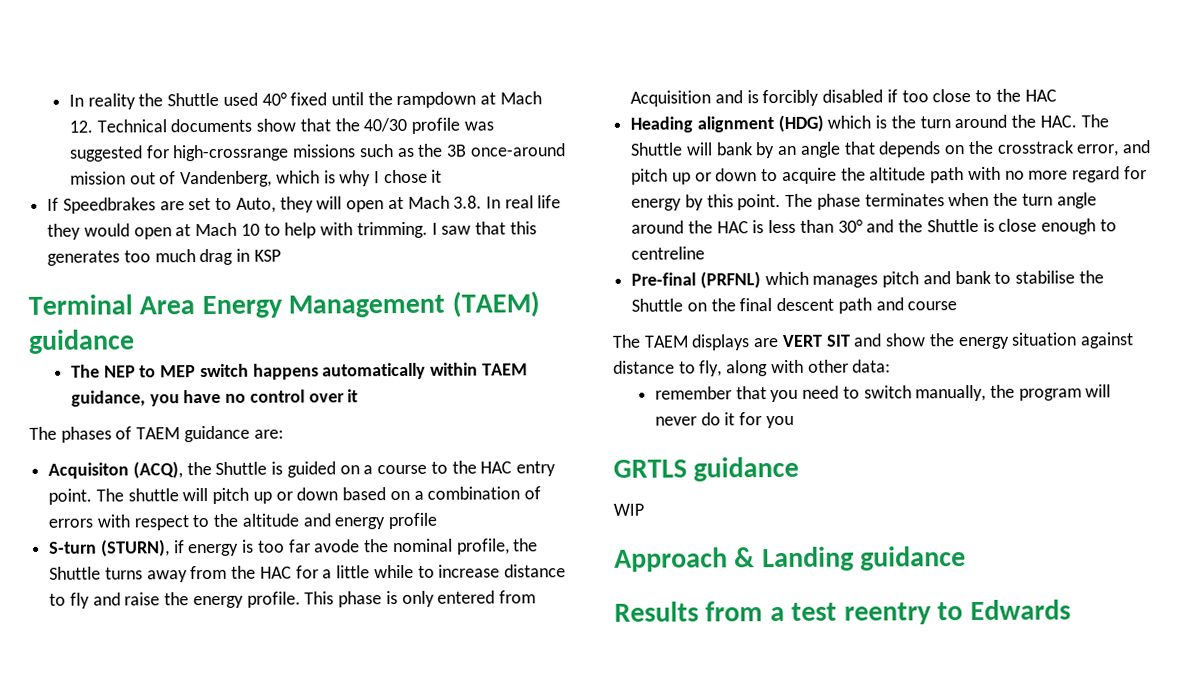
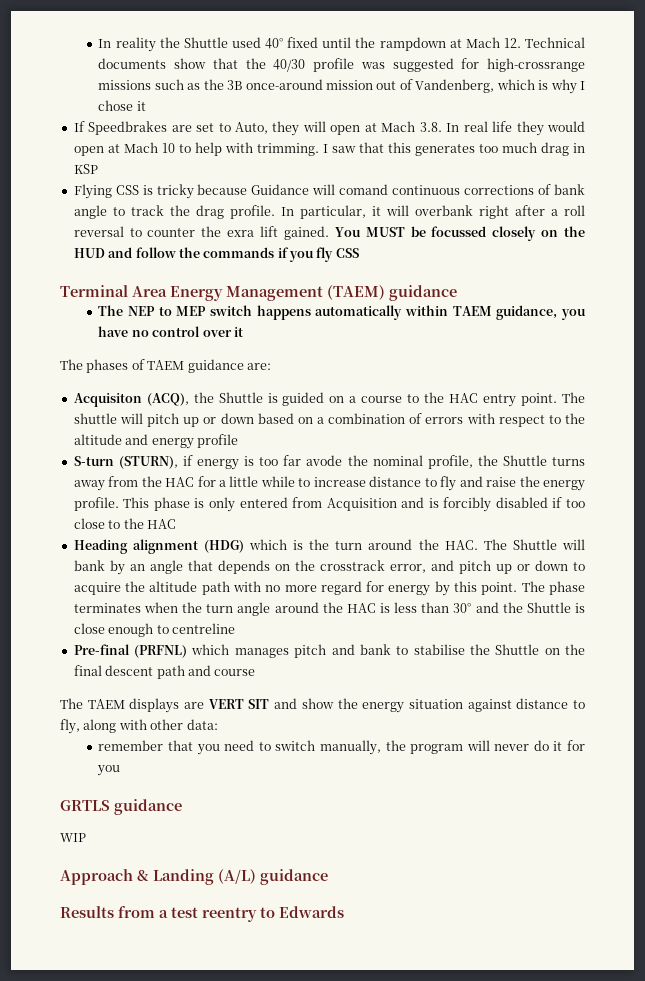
(281, 255) none -> [73,184,585,199] [73,205,586,219] [73,226,586,241] [73,247,359,262] // Flying CSS is tricky because Guidance will comand continuous corrections of bank angle to track the drag profile. In particular, it will overbank right after a roll reversal to counter the exra lift gained. You MUST be focussed closely on the HUD and follow the commands if you fly CSS
(854, 559) none -> [218,869,256,884] (A/L)

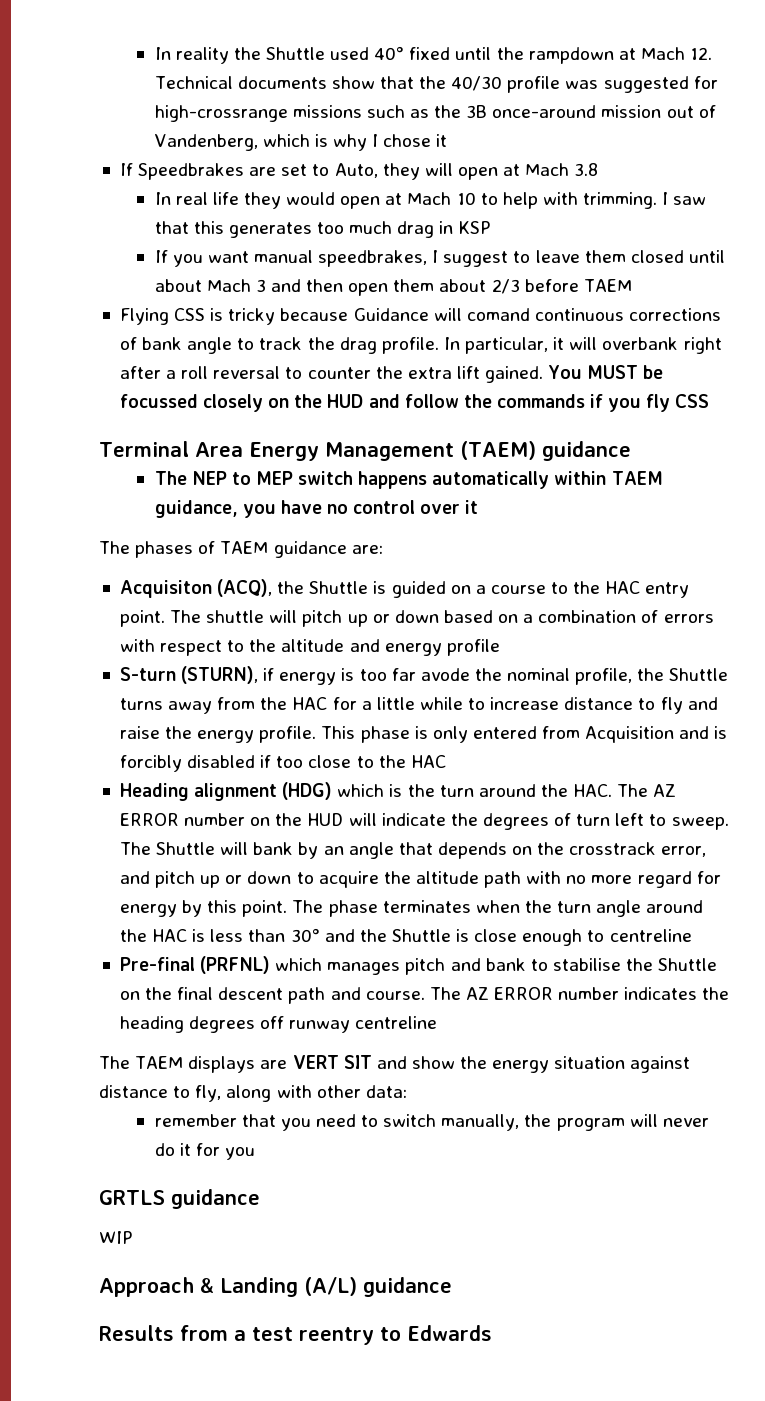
[419,122,442,132] 3.8. -> [574,163,599,176] 3.8 //
(98, 169) none -> [154,250,725,267] [154,279,632,296] // If you want manual speedbrakes, I suggest to leave them closed until about Mach 3 and then open them about 2/3 before TAEM
[227,230,255,237] exra -> [407,367,452,379] extra
(507, 544) none -> [653,784,677,797] [119,813,729,830] [119,842,151,855] AZ ERROR number on the HUD will indicate the degrees of turn left to sweep. The
[214,669,256,676] course -> [365,987,730,1000] [119,1016,438,1033] course. The AZ ERROR number indicates the heading degrees off runway centreline

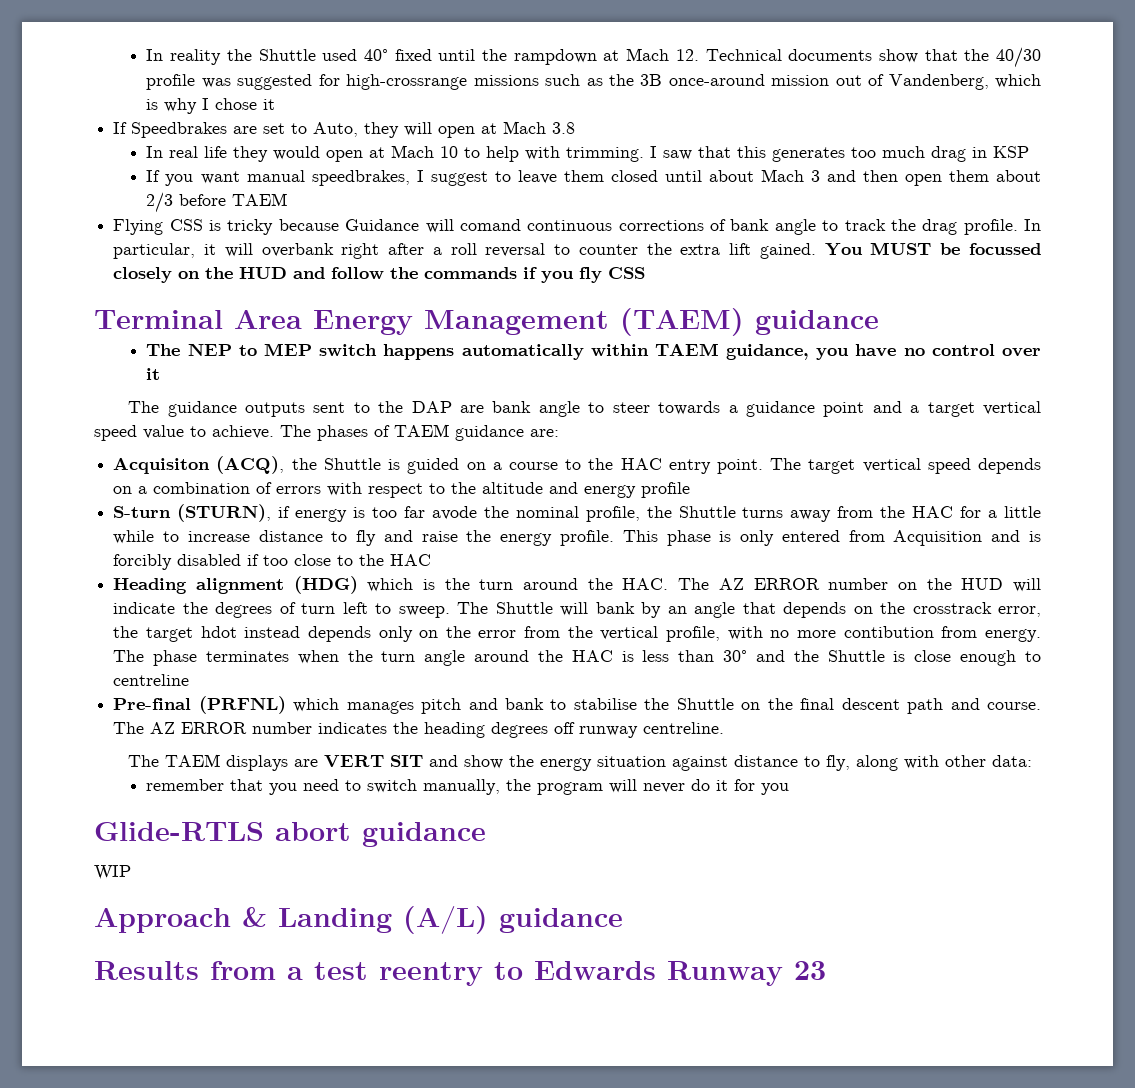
(130, 547) none -> [167,401,1041,417] [94,425,311,441] guidance outputs sent to the DAP are bank angle to steer towards a guidance point and a target vertical speed value to achieve. The
[206,610,493,627] shuttle will pitch up or down based -> [808,458,1042,474] target vertical speed depends
[119,871,721,888] [119,900,288,917] and pitch up or down to acquire the altitude path with no more regard for energy by this point. -> [113,626,1042,642] the target hdot instead depends only on the error from the vertical profile, with no more contibution from energy.
[355,1016,438,1029] centreline -> [643,722,725,734] centreline.
[99,1190,165,1205] GRTLS -> [94,822,351,841] Glide-RTLS abort
(492, 1333) none -> [667,961,826,986] Runway 23

